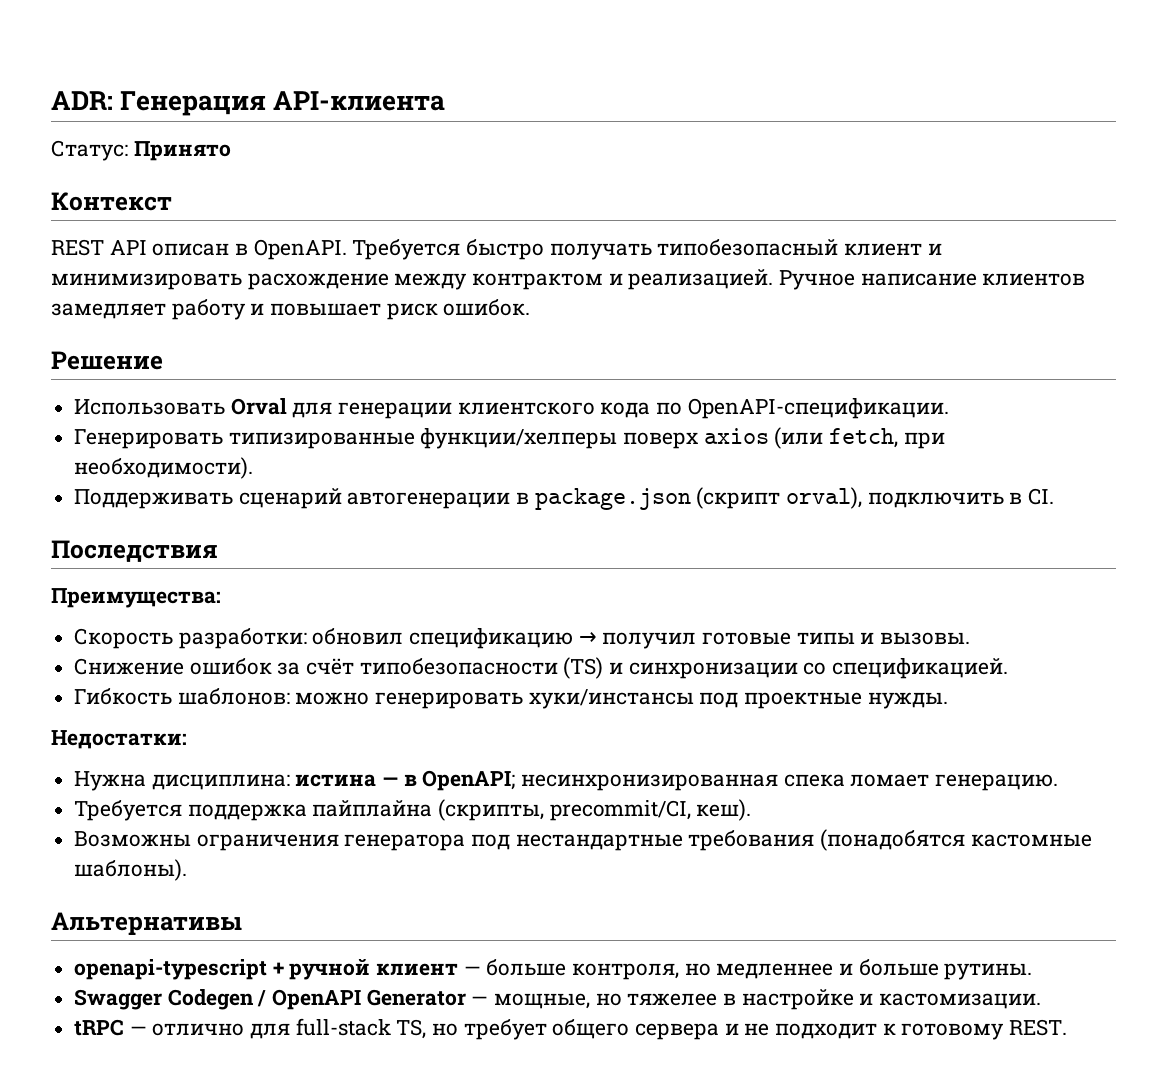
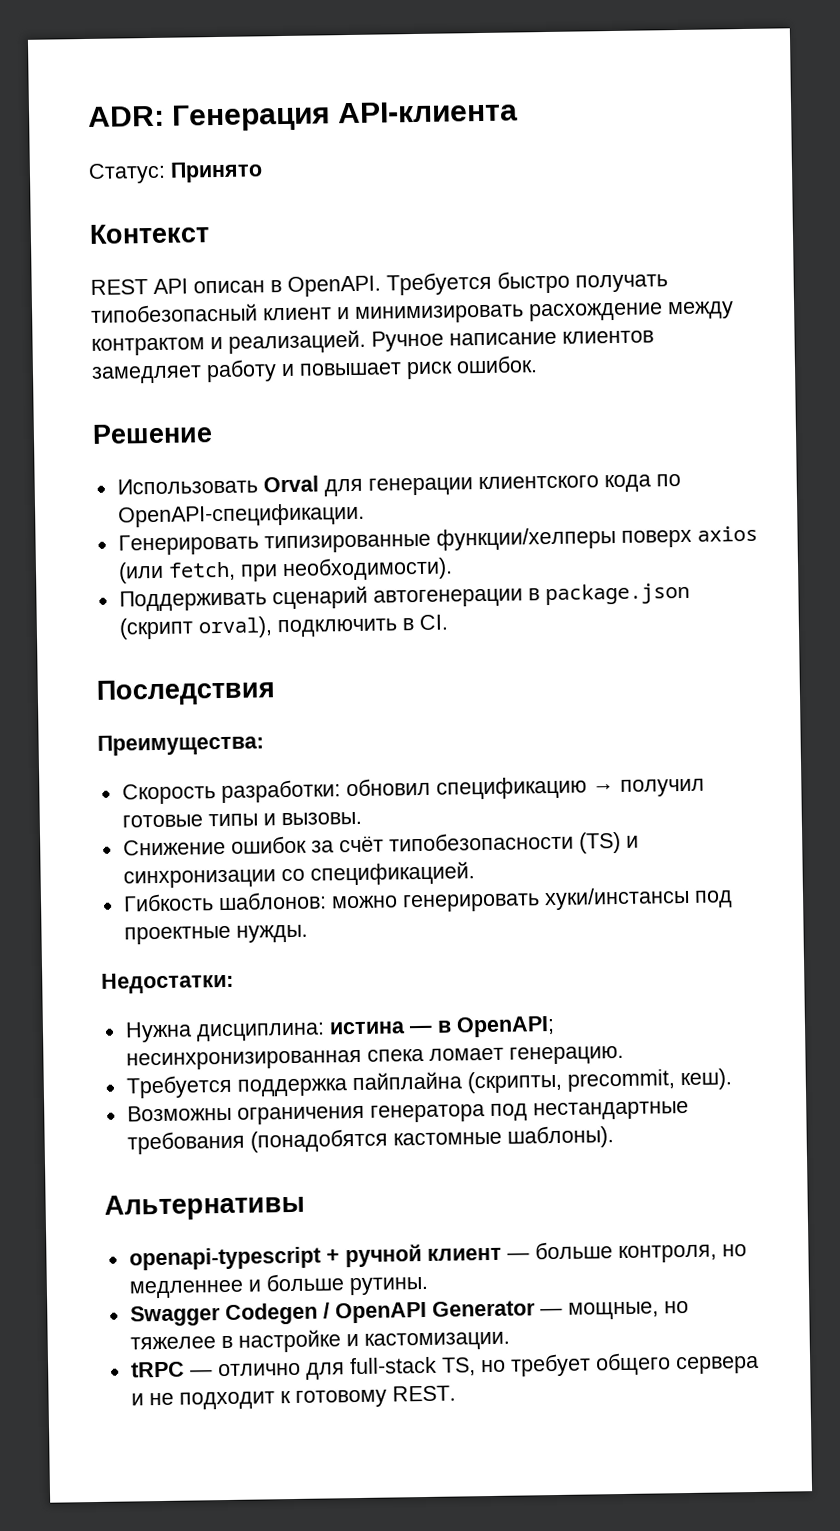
[549,800,691,821] precommit/CI, -> [566,1069,675,1092] precommit,

